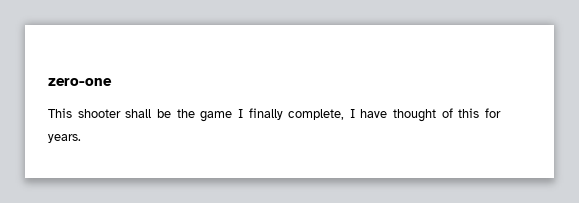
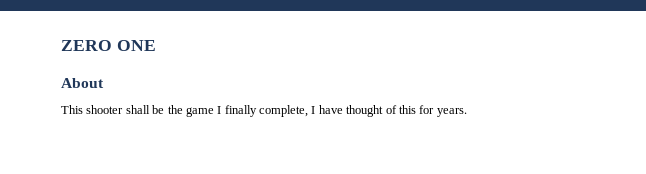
[48,78,112,86] zero-one -> [61,40,156,51] [61,78,104,88] ZERO ONE // About

